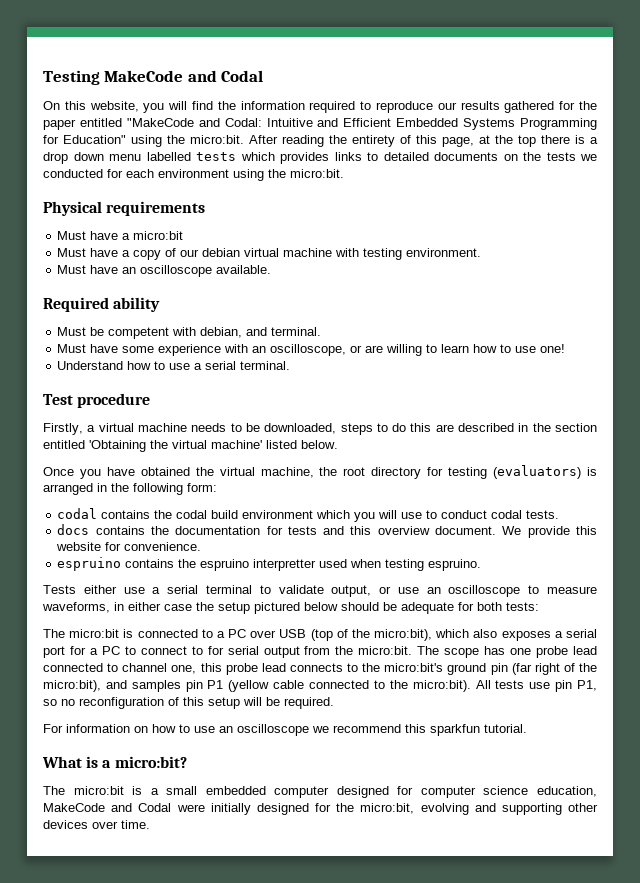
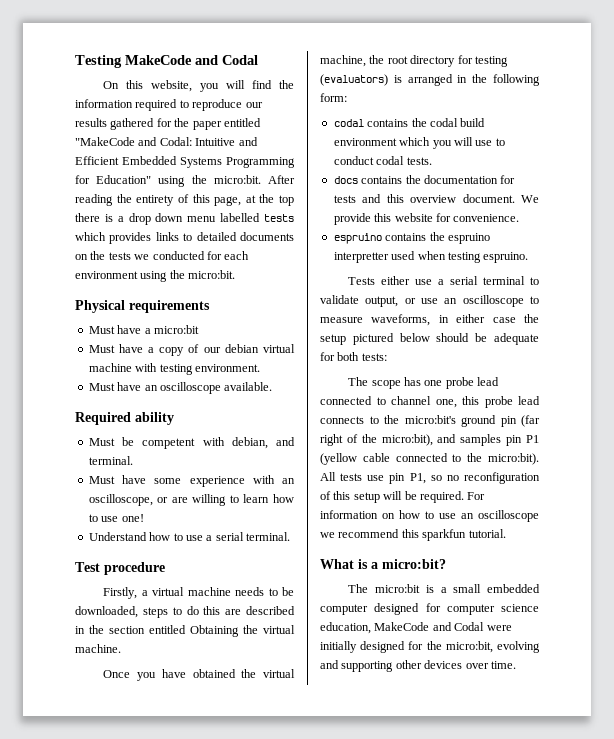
[89,440,338,452] 'Obtaining the virtual machine' listed below. -> [190,625,295,637] [75,644,121,653] Obtaining the virtual machine.
[69,629,598,641] [43,646,440,658] micro:bit is connected to a PC over USB (top of the micro:bit), which also exposes a serial port for a PC to connect to for serial output from the micro:bit. The -> (369, 381) none
(334, 703) // -> (464, 497) none

